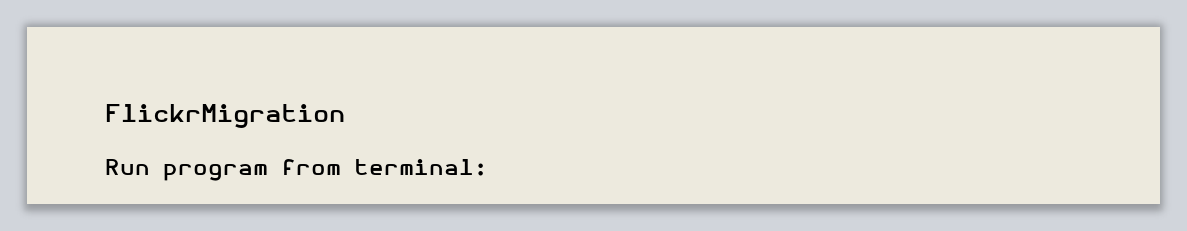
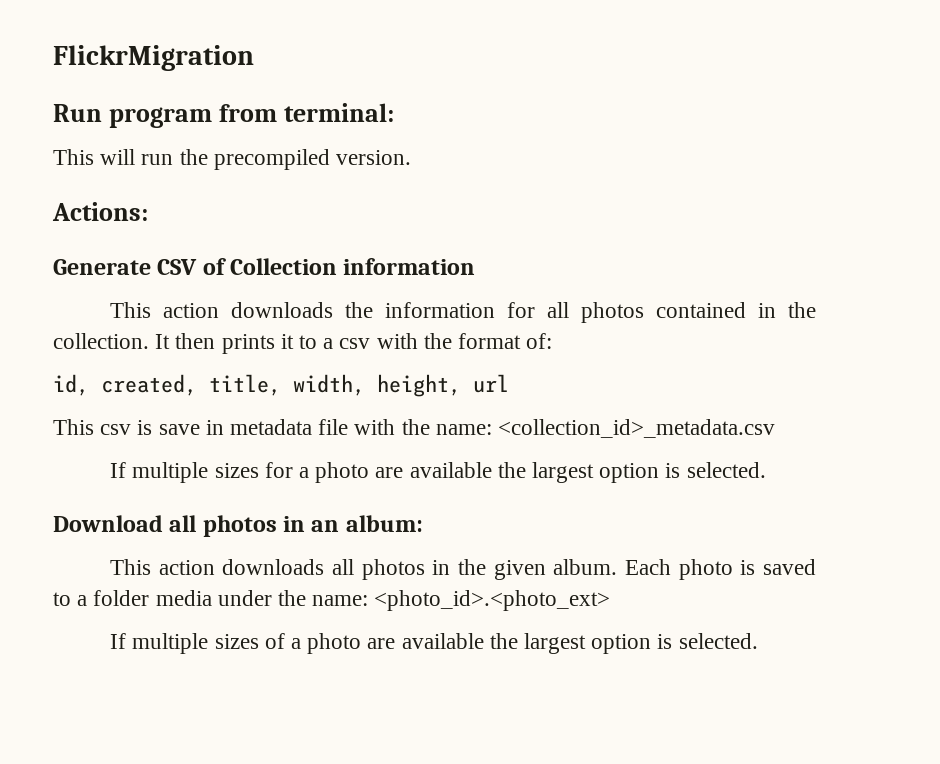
(487, 167) none -> [53,149,412,170] [52,202,148,221] [53,258,476,275] [110,302,817,323] [53,333,553,354] [53,374,509,397] [53,419,776,438] [110,462,766,483] [53,515,423,537] [110,559,817,580] [53,590,611,611] [110,633,758,654] // This will run the precompiled version. // Actions: // Generate CSV of Collection information // This action downloads the information for all photos contained in the collection. It then prints it to a csv with the format of: // id, created, title, width, height, url // This csv is save in metadata file with the name: <collection_id>_metadata.csv // If multiple sizes for a photo are available the largest option is selected. // Download all photos in an album: // This action downloads all photos in the given album. Each photo is saved to a folder media under the name: <photo_id>.<photo_ext> // If multiple sizes of a photo are available the largest option is selected.

